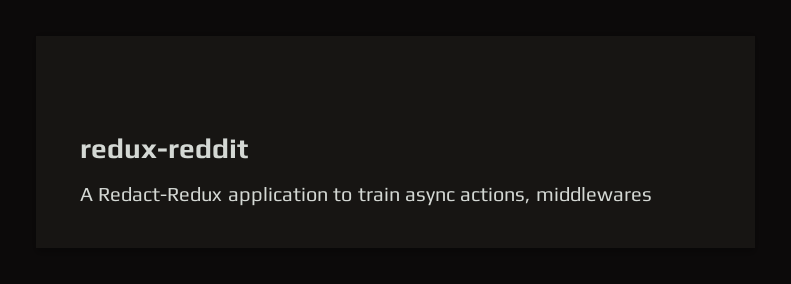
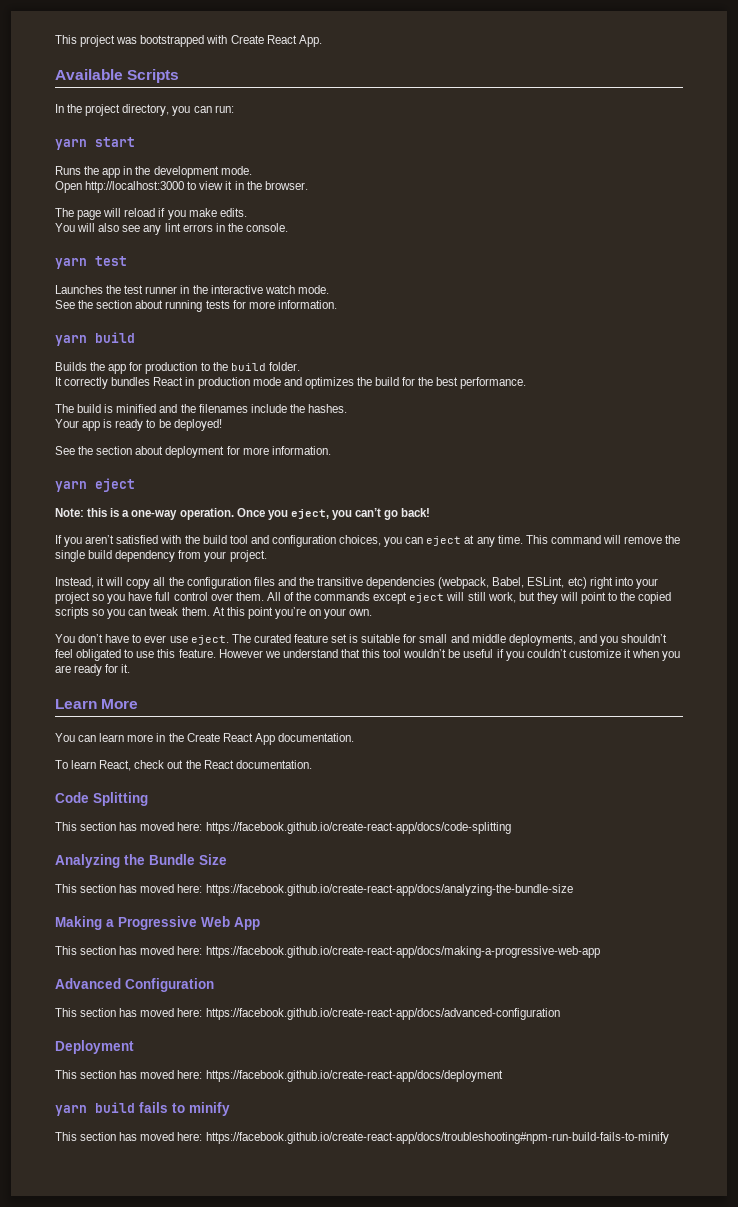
[80,138,248,159] [80,187,652,206] redux-reddit // A Redact-Redux application to train async actions, middlewares -> [55,35,322,47] [55,69,180,83] [55,104,234,116] [55,137,135,150] [55,166,252,178] [55,181,308,193] [55,208,247,220] [55,223,288,235] [55,256,127,269] [55,285,329,294] [55,300,337,312] [55,332,135,346] [55,362,300,374] [55,377,527,389] [55,404,347,413] [55,419,222,431] [55,446,331,458] [55,478,135,492] [55,508,431,520] [55,535,681,547] [55,550,267,562] [55,577,658,589] [55,592,672,604] [55,607,373,619] [55,634,668,646] [55,649,681,661] [55,664,131,676] [55,699,139,709] [55,733,354,745] [55,760,312,771] [55,792,148,806] [55,822,511,834] [55,854,227,868] [55,884,573,896] [55,916,260,930] [55,946,600,958] [55,978,214,992] [55,1008,560,1020] [55,1040,134,1054] [55,1070,503,1082] [55,1102,230,1116] [55,1132,669,1144] This project was bootstrapped with Create React App. // Available Scripts // In the project directory, you can run: // yarn start // Runs the app in the development mode. // Open http://localhost:3000 to view it in the browser. // The page will reload if you make edits. // You will also see any lint errors in the console. // yarn test // Launches the test runner in the interactive watch mode. // See the section about running tests for more information. // yarn build // Builds the app for production to the build folder. // It correctly bundles React in production mode and optimizes the build for the best performance. // The build is minified and the filenames include the hashes. // Your app is ready to be deployed! // See the section about deployment for more information. // yarn eject // Note: this is a one-way operation. Once you eject, you can’t go back! // If you aren’t satisfied with the build tool and configuration choices, you can eject at any time. This command will remove the single build dependency from your project. // Instead, it will copy all the configuration files and the transitive dependencies (webpack, Babel, ESLint, etc) right into your project so you have full control over them. All of the commands except eject will still work, but they will point to the copied scripts so you can tweak them. At this point you’re on your own. // You don’t have to ever use eject. The curated feature set is suitable for small and middle deployments, and you shouldn’t feel obligated to use this feature. However we understand that this tool wouldn’t be useful if you couldn’t customize it when you are ready for it. // Learn More // You can learn more in the Create React App documentation. // To learn React, check out the React documentation. // Code Splitting // This section has moved here: https://facebook.github.io/create-react-app/docs/code-splitting // Analyzing the Bundle Size // This section has moved here: https://facebook.github.io/create-react-app/docs/analyzing-the-bundle-size // Making a Progressive Web App // This section has moved here: https://facebook.github.io/create-react-app/docs/making-a-progressive-web-app // Advanced Configuration // This section has moved here: https://facebook.github.io/create-react-app/docs/advanced-configuration // Deployment // This section has moved here: https://facebook.github.io/create-react-app/docs/deployment // yarn build fails to minify // This section has moved here: https://facebook.github.io/create-react-app/docs/troubleshooting#npm-run-build-fails-to-minify

